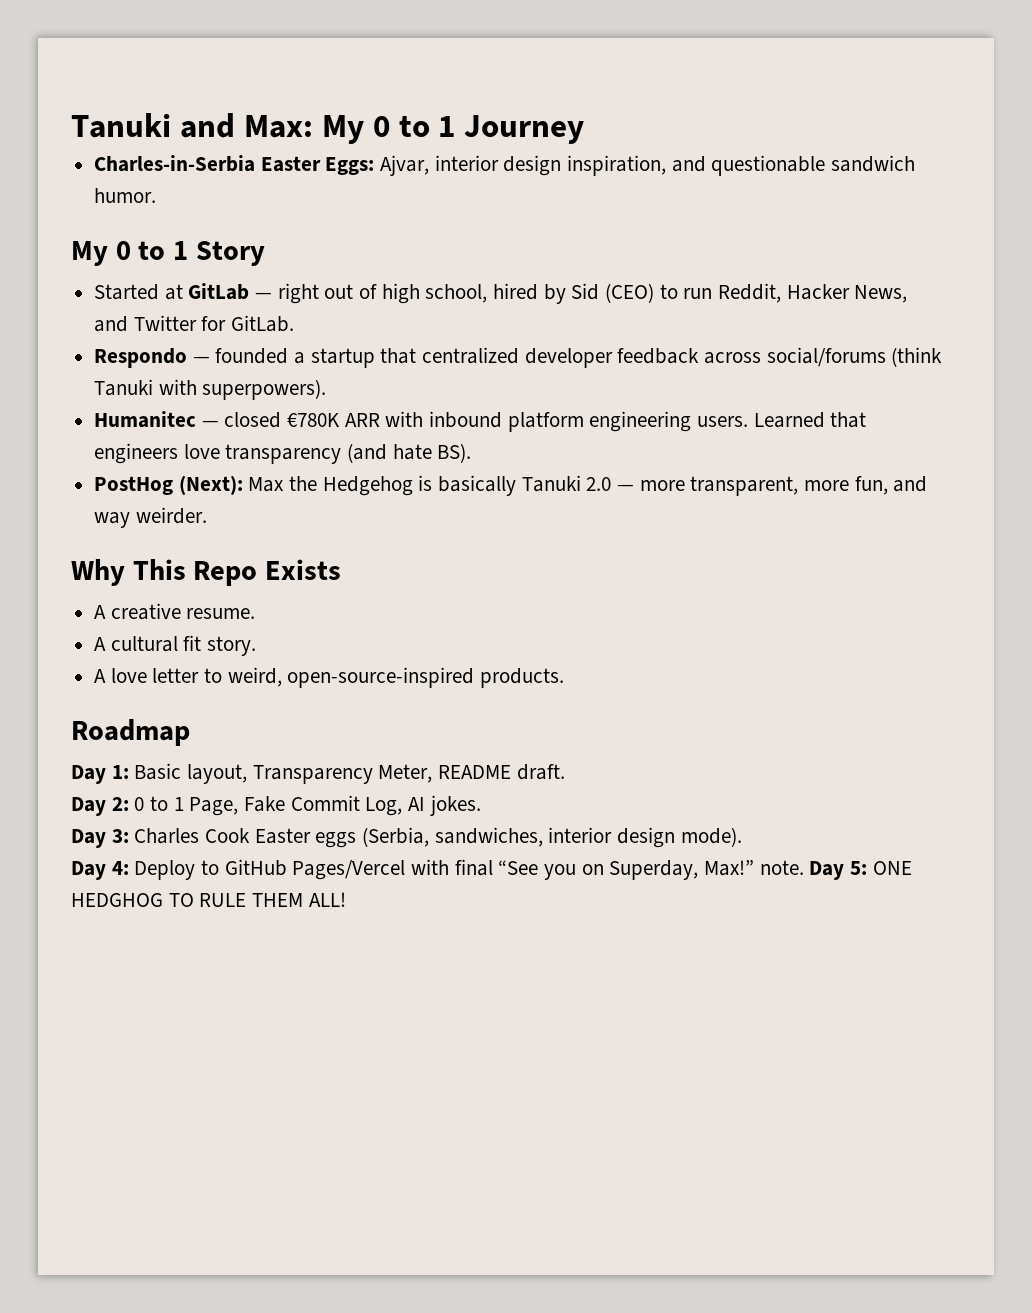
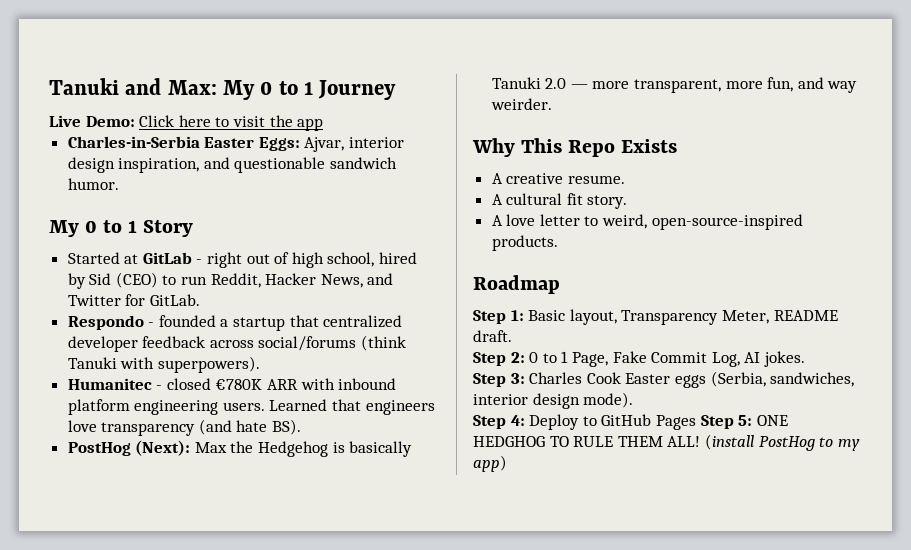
(585, 129) none -> [49,115,324,131] // Live Demo: Click here to visit the app
[255,293,273,299] — -> [196,259,203,264] -
[192,357,210,363] — -> [148,322,155,327] -
[201,421,219,427] — -> [156,385,163,390] -
[71,765,106,784] Day -> [473,310,506,324] Step
[71,797,106,816] Day -> [473,352,506,366] Step
[71,829,106,848] Day -> [473,373,506,387] Step
[71,861,106,880] Day -> [473,415,506,429] Step
[292,859,845,880] Pages/Vercel with final “See you on Superday, Max!” note. Day -> [655,415,734,430] Pages Step
(346, 899) none -> [704,434,860,451] [473,455,507,472] (install PostHog to my app)

